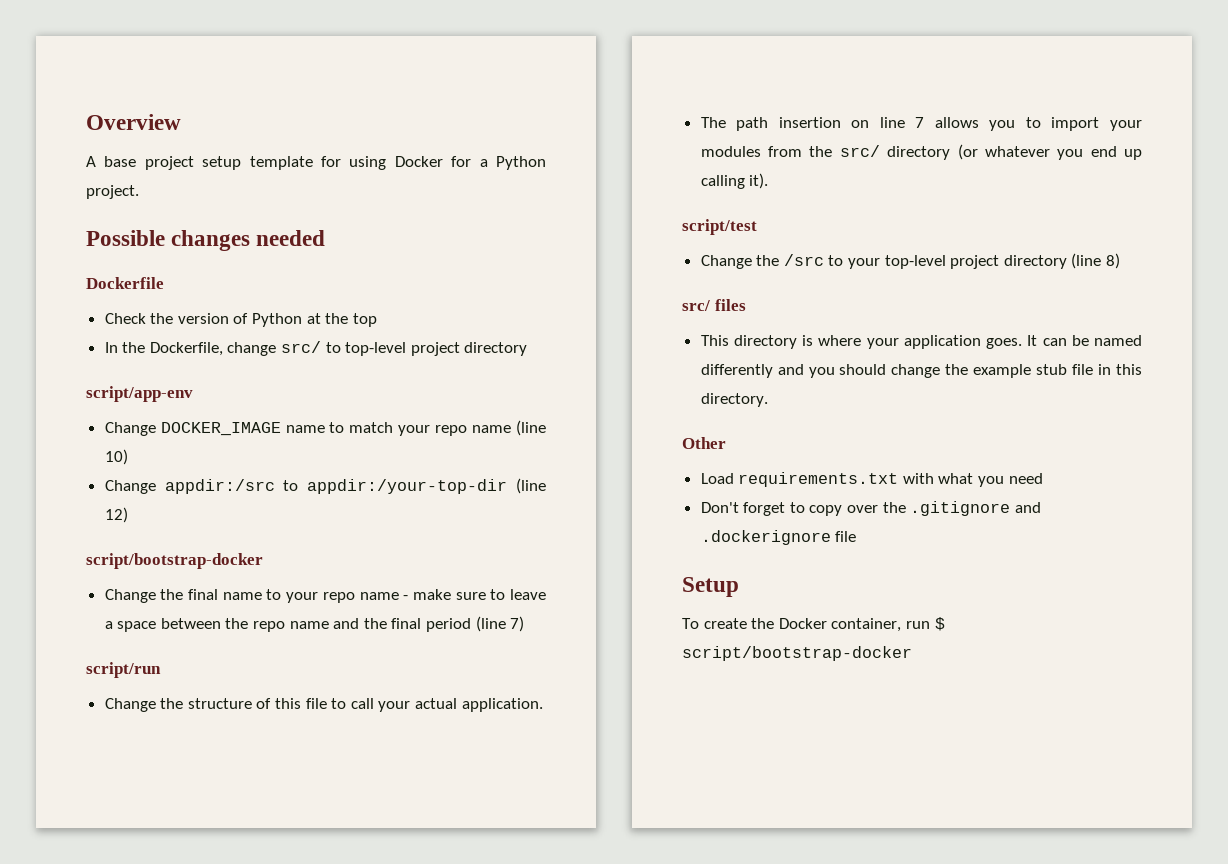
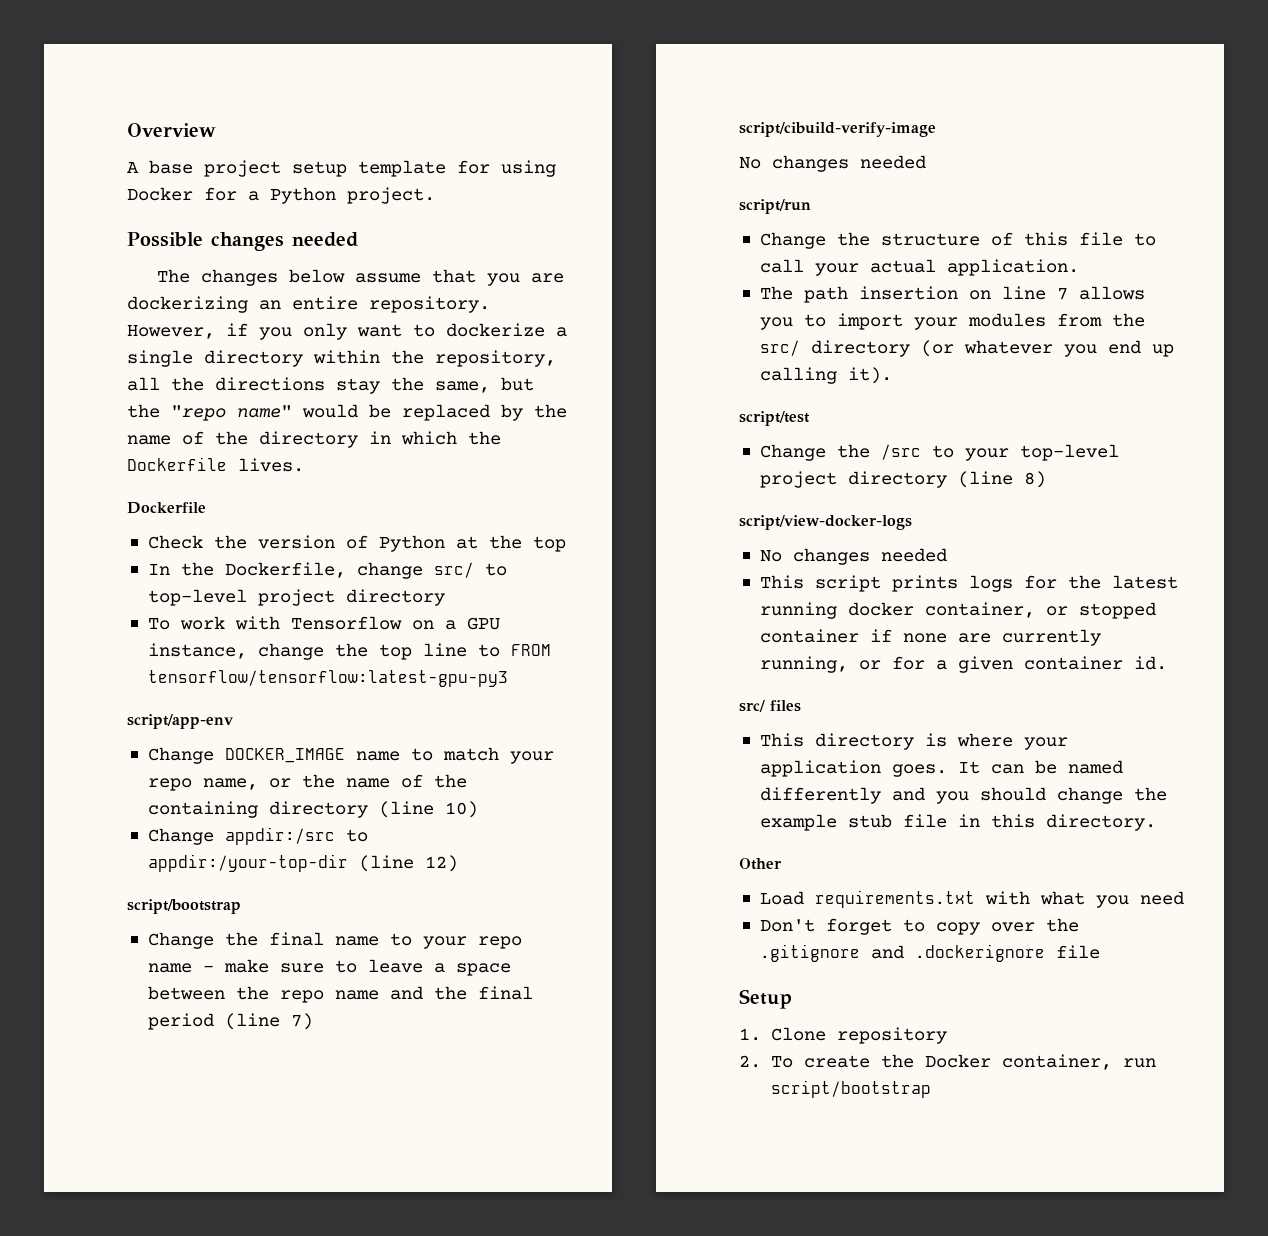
(326, 238) none -> [156,269,564,286] [127,296,490,313] [127,323,567,340] [127,350,556,367] [127,377,534,394] [127,404,567,421] [127,431,501,448] [127,457,304,472] // The changes below assume that you are dockerizing an entire repository. However, if you only want to dockerize a single directory within the repository, all the directions stay the same, but the "repo name" would be replaced by the name of the directory in which the Dockerfile lives.
(528, 349) none -> [147,616,500,630] [147,643,551,660] [147,670,508,687] // To work with Tensorflow on a GPU instance, change the top line to FROM tensorflow/tensorflow:latest-gpu-py3
[472,425,512,433] name -> [202,774,467,790] [147,801,368,818] name, or the name of the containing directory
[86,553,263,569] script/bootstrap-docker -> [127,899,241,914] script/bootstrap
(525, 624) none -> [739,122,936,137] [739,155,926,172] // script/cibuild-verify-image // No changes needed
(1121, 261) none -> [739,515,912,530] [759,548,947,565] [759,575,1178,592] [759,602,1156,619] [759,629,1101,646] [759,656,1167,673] // script/view-docker-logs // No changes needed // This script prints logs for the latest running docker container, or stopped container if none are currently running, or for a given container id.
(739, 587) none -> [739,1027,947,1044] [739,1055,761,1068] 1. Clone repository // 2.
[934,617,945,631] [682,646,912,661] $ script/bootstrap-docker -> [770,1080,931,1098] script/bootstrap

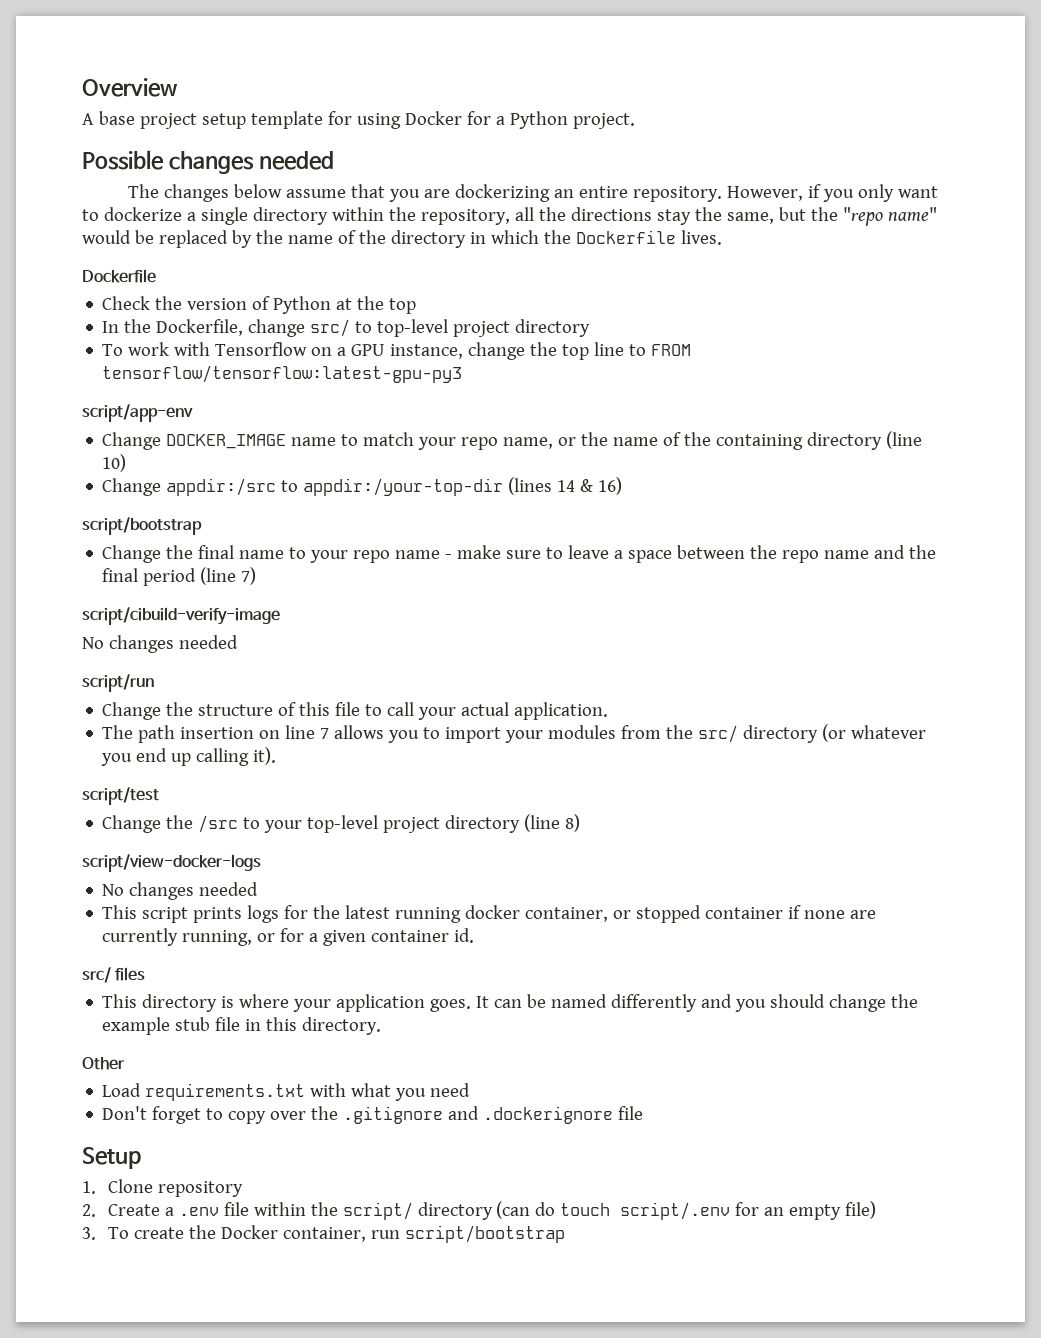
[358,855,458,872] (line 12) -> [508,477,623,495] (lines 14 & 16)
(761, 1061) none -> [107,1201,877,1220] [82,1227,96,1240] Create a .env file within the script/ directory (can do touch script/.env for an empty file) // 3.

